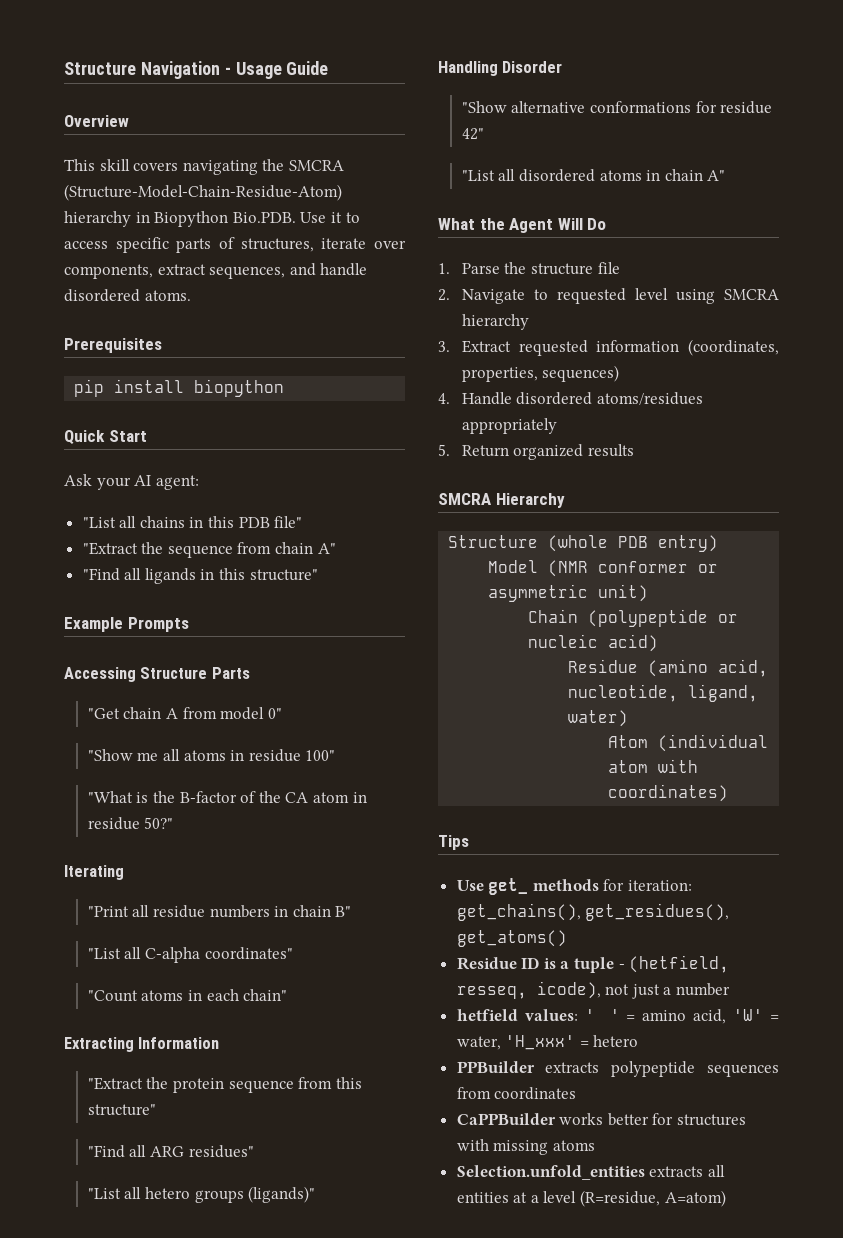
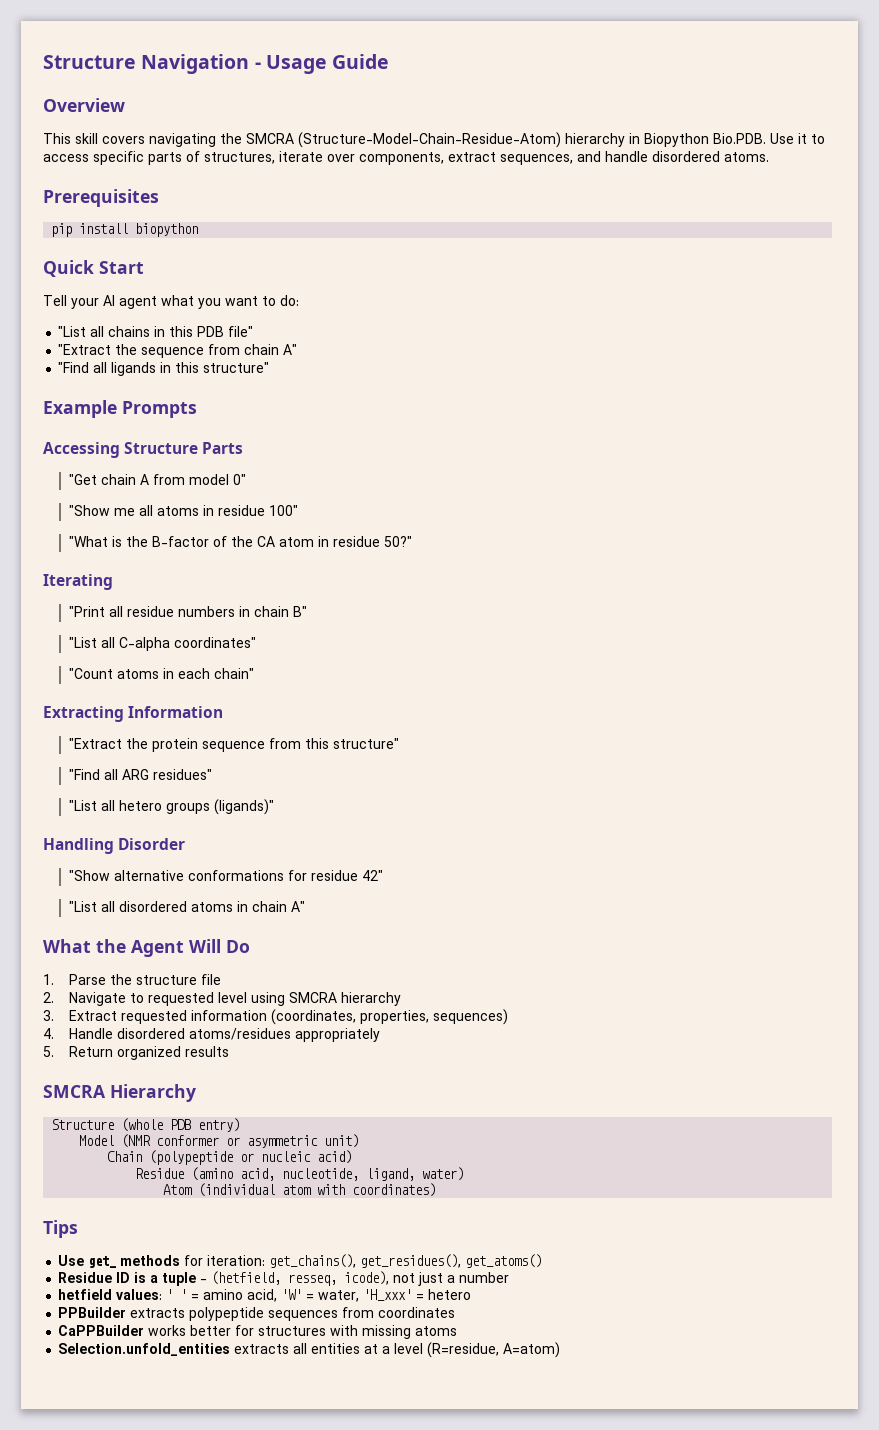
[64,474,92,486] Ask -> [43,295,67,306] Tell
[155,475,199,490] agent: -> [119,295,299,309] agent what you want to do:

